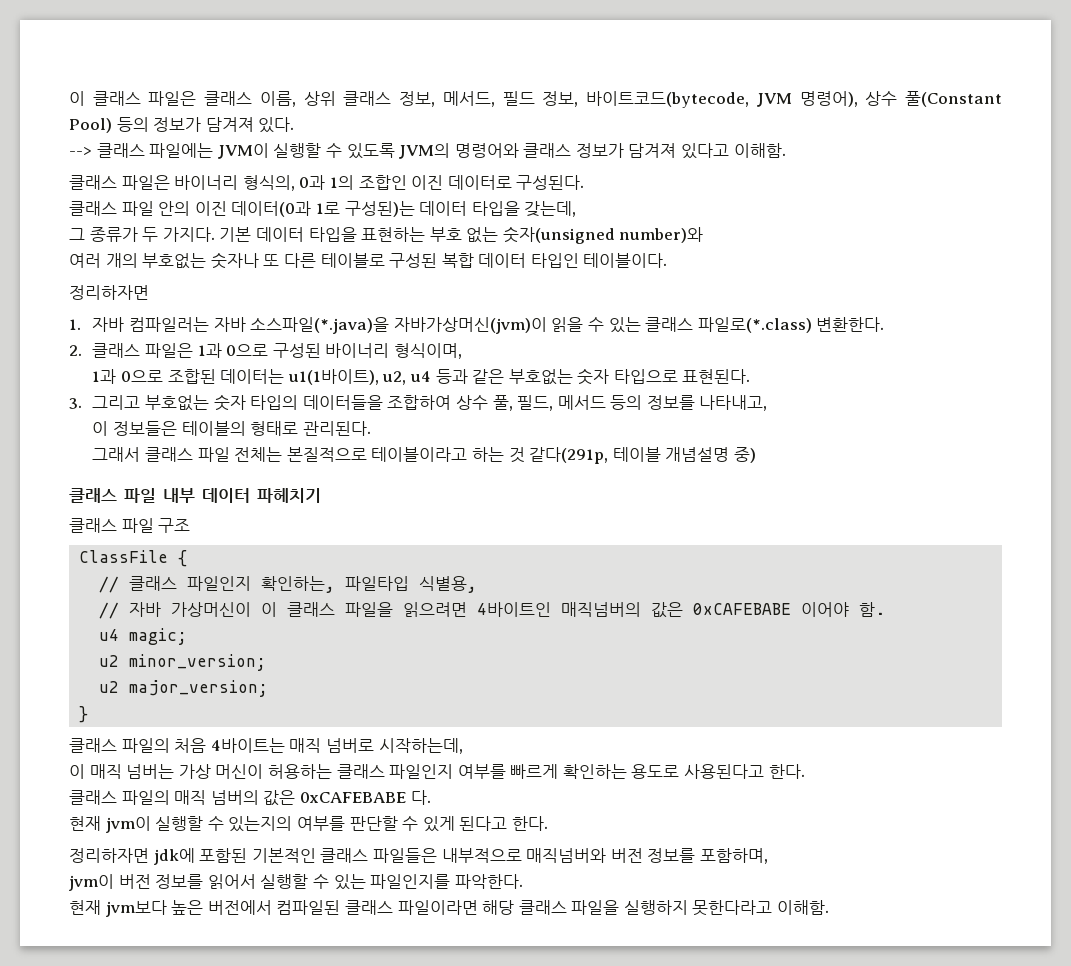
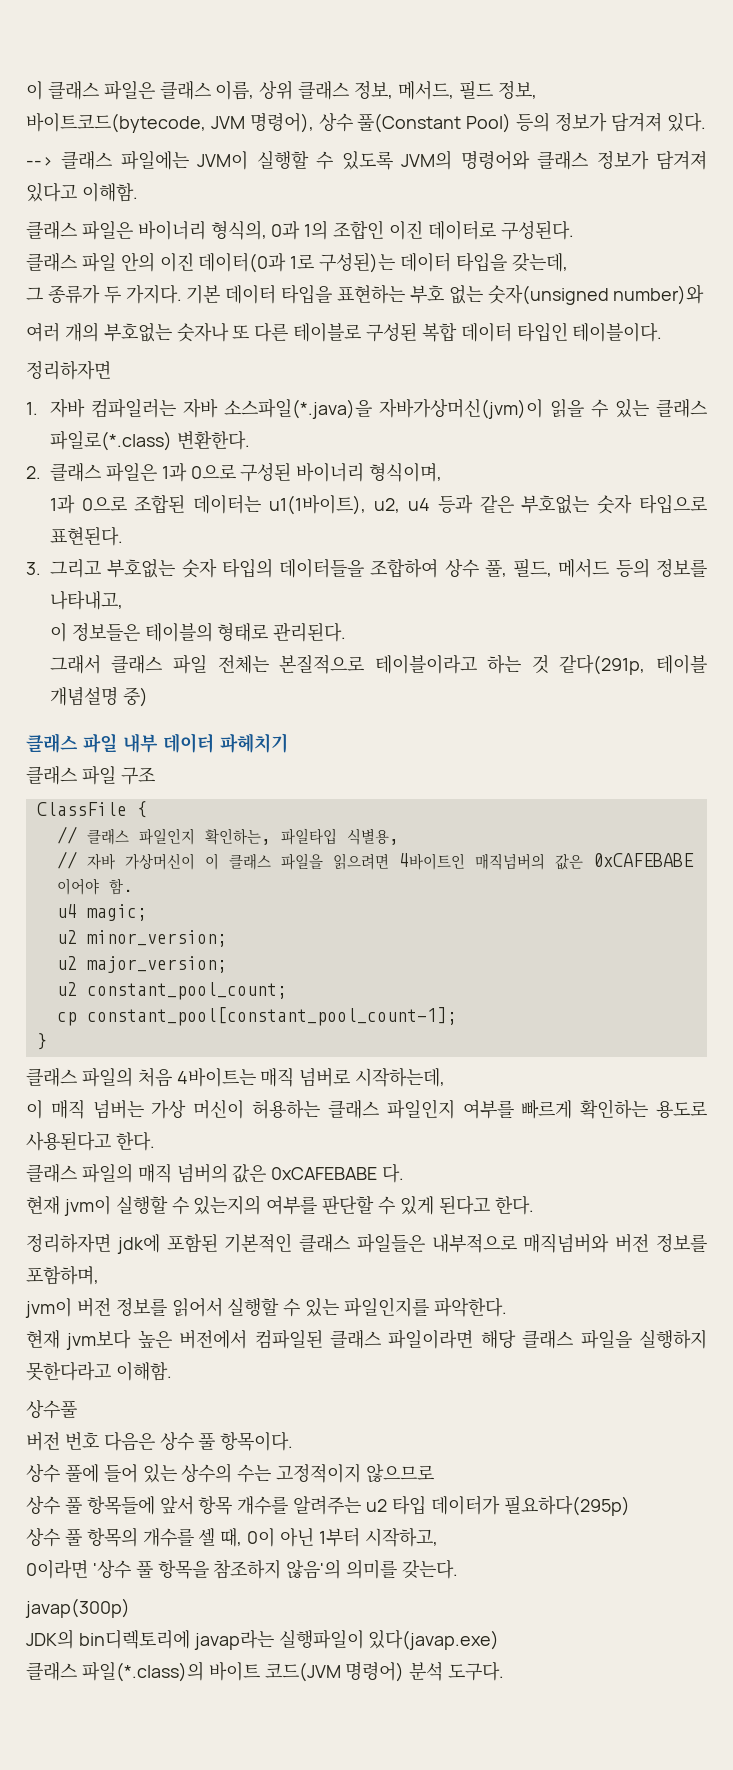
(269, 688) none -> [56,982,287,1000] [56,1007,457,1026] // u2 constant_pool_count; // cp constant_pool[constant_pool_count-1];
(830, 907) none -> [26,1400,77,1419] [26,1431,294,1451] [26,1463,435,1483] [26,1495,630,1516] [26,1527,438,1547] [26,1559,459,1579] [25,1598,130,1618] [26,1629,500,1650] [26,1661,505,1682] // 상수풀 // 버전 번호 다음은 상수 풀 항목이다. // 상수 풀에 들어 있는 상수의 수는 고정적이지 않으므로 // 상수 풀 항목들에 앞서 항목 개수를 알려주는 u2 타입 데이터가 필요하다(295p) // 상수 풀 항목의 개수를 셀 때, 0이 아닌 1부터 시작하고, // 0이라면 '상수 풀 항목을 참조하지 않음'의 의미를 갖는다. // javap(300p) // JDK의 bin디렉토리에 javap라는 실행파일이 있다(javap.exe) // 클래스 파일(*.class)의 바이트 코드(JVM 명령어) 분석 도구다.

